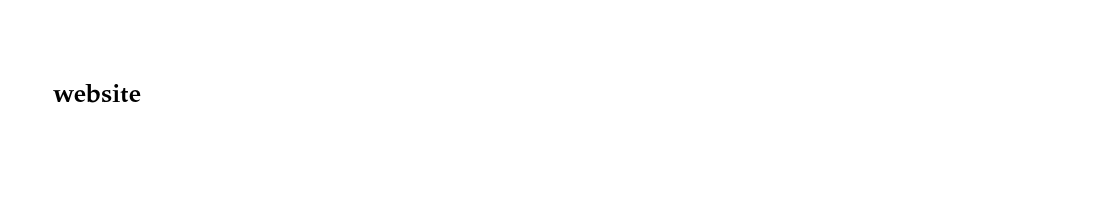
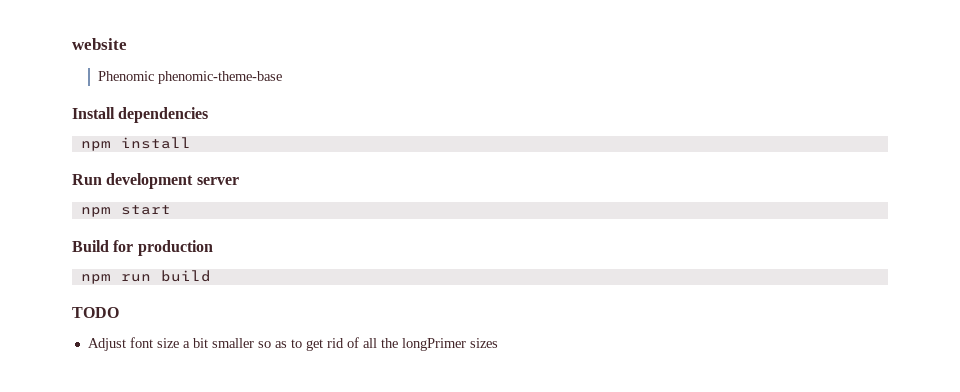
(141, 93) none -> [97,71,282,84] [72,107,209,123] [80,137,191,151] [72,173,239,189] [80,205,171,217] [72,240,213,256] [80,270,211,284] [72,307,119,318] [87,337,498,351] // Phenomic phenomic-theme-base // Install dependencies // npm install // Run development server // npm start // Build for production // npm run build // TODO // Adjust font size a bit smaller so as to get rid of all the longPrimer sizes

